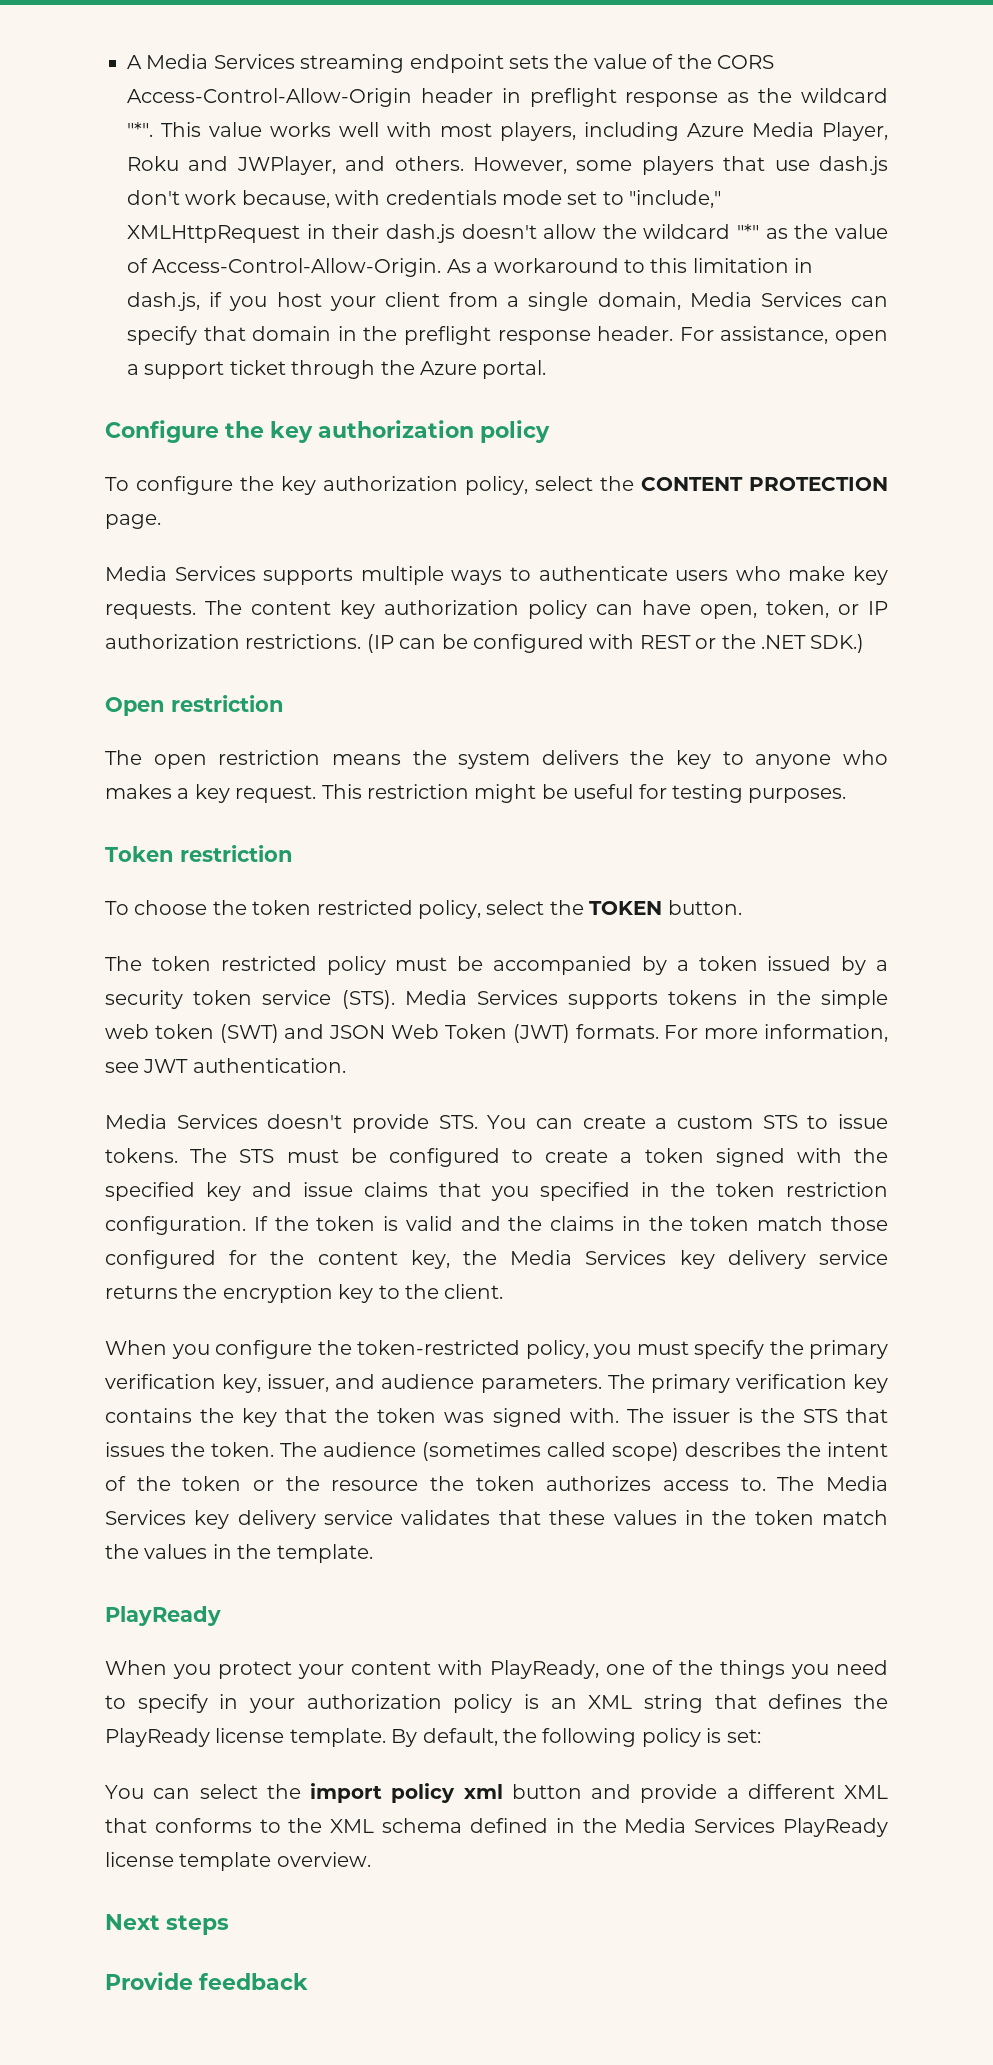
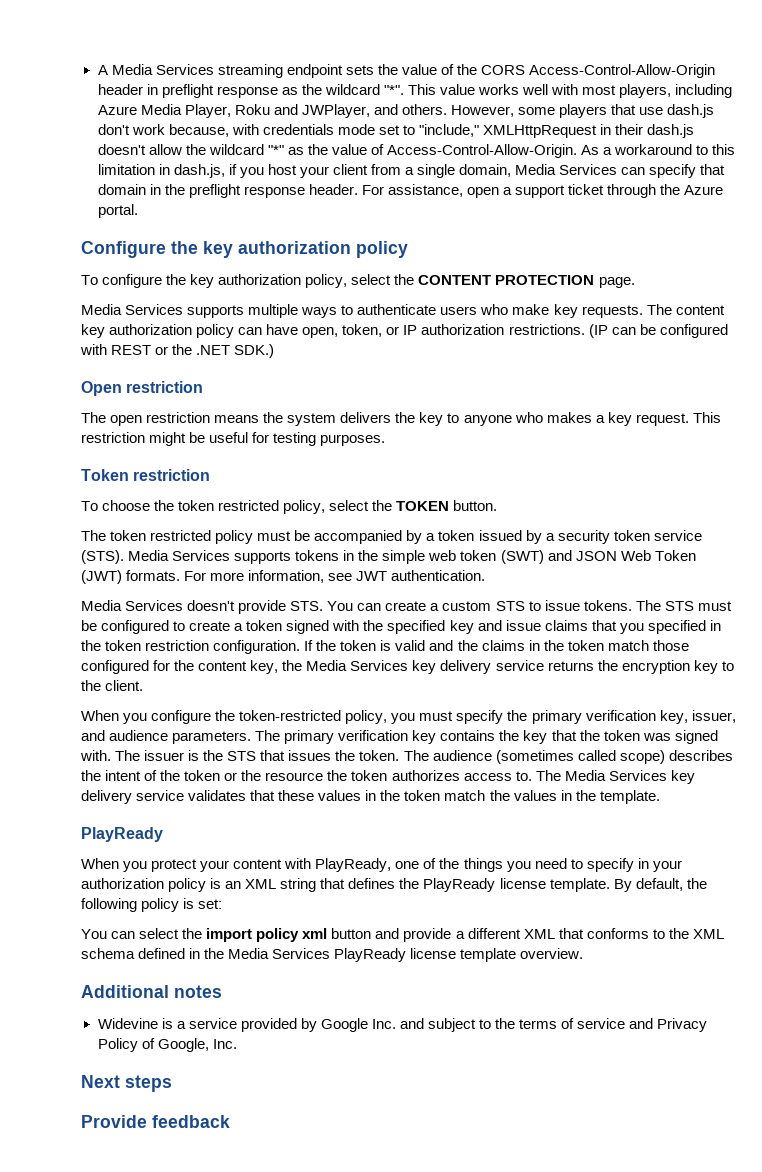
(371, 1859) none -> [81,985,222,998] [97,1018,708,1032] [97,1038,237,1052] // Additional notes // Widevine is a service provided by Google Inc. and subject to the terms of service and Privacy Policy of Google, Inc.

